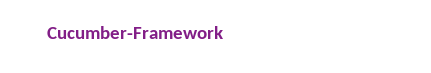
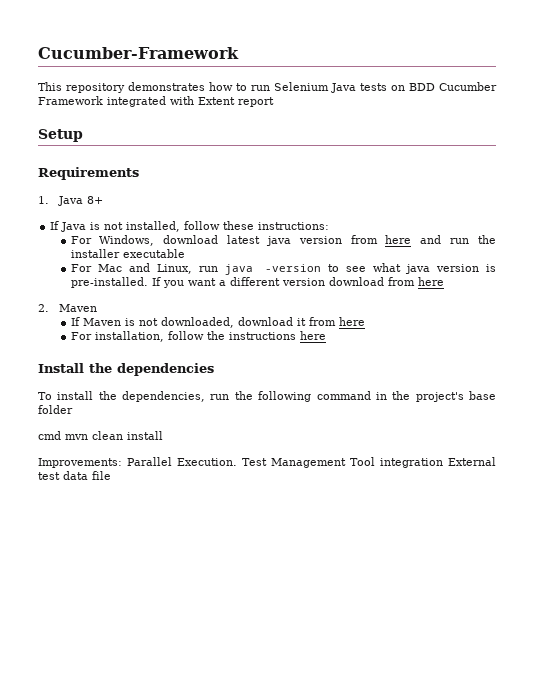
(223, 32) none -> [38,82,497,93] [38,96,274,107] [38,129,83,142] [38,167,139,180] [38,196,103,206] [50,221,330,232] [70,235,496,246] [70,249,185,258] [70,263,496,275] [70,277,444,288] [38,304,97,312] [70,317,365,328] [70,331,326,342] [38,363,214,376] [38,391,497,402] [38,405,73,414] [38,431,163,440] [38,457,496,468] [38,471,111,480] // This repository demonstrates how to run Selenium Java tests on BDD Cucumber Framework integrated with Extent report // Setup // Requirements // 1. Java 8+ // If Java is not installed, follow these instructions: // For Windows, download latest java version from here and run the installer executable // For Mac and Linux, run java -version to see what java version is pre-installed. If you want a different version download from here // 2. Maven // If Maven is not downloaded, download it from here // For installation, follow the instructions here // Install the dependencies // To install the dependencies, run the following command in the project's base folder // cmd mvn clean install // Improvements: Parallel Execution. Test Management Tool integration External test data file

